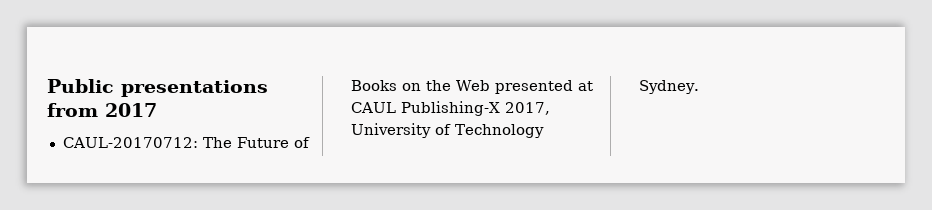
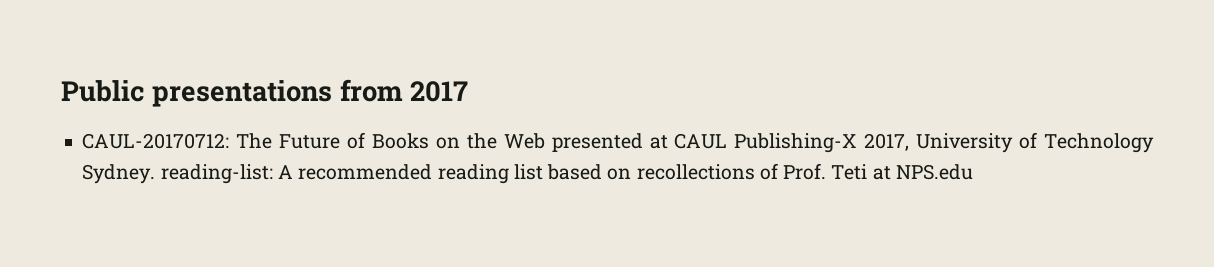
(699, 87) none -> [160,163,973,184] reading-list: A recommended reading list based on recollections of Prof. Teti at NPS.edu

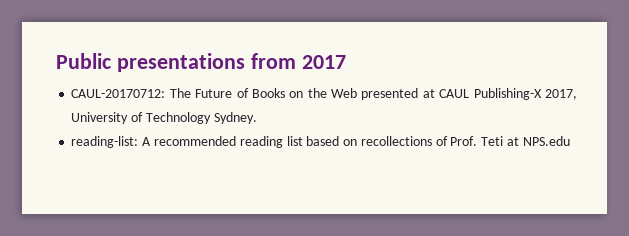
(156, 174) none -> (257, 118) //

